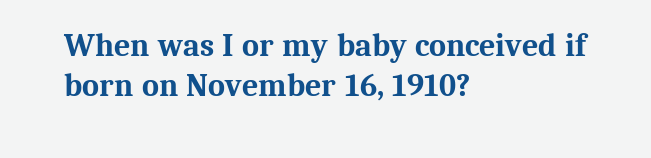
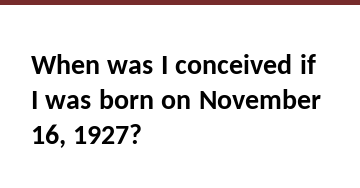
[241,33,589,63] or my baby conceived if -> [175,54,316,74] [31,91,92,109] conceived if I was
[392,74,471,96] 1910? -> [73,124,143,144] 1927?

